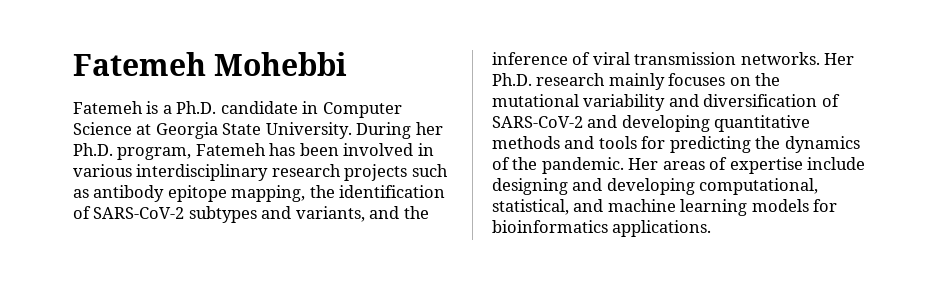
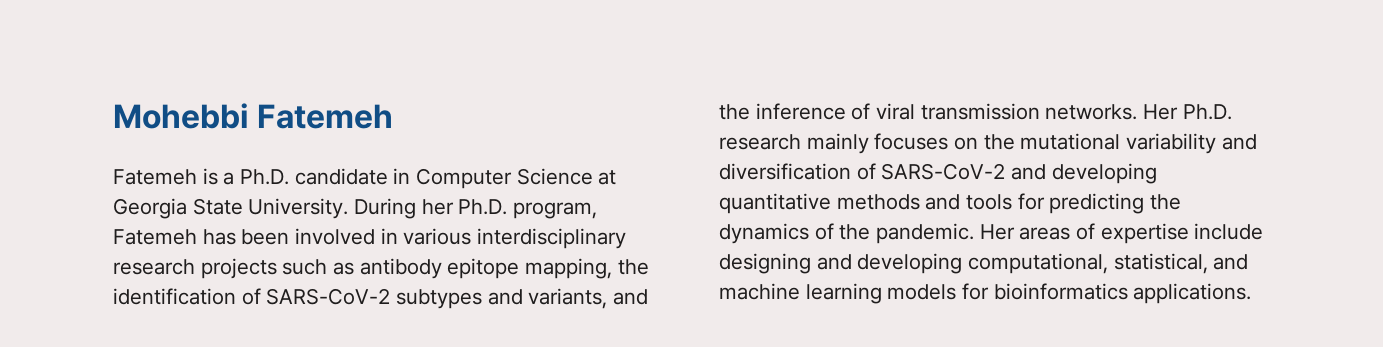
[73,52,348,76] Fatemeh Mohebbi -> [113,103,393,129] Mohebbi Fatemeh

